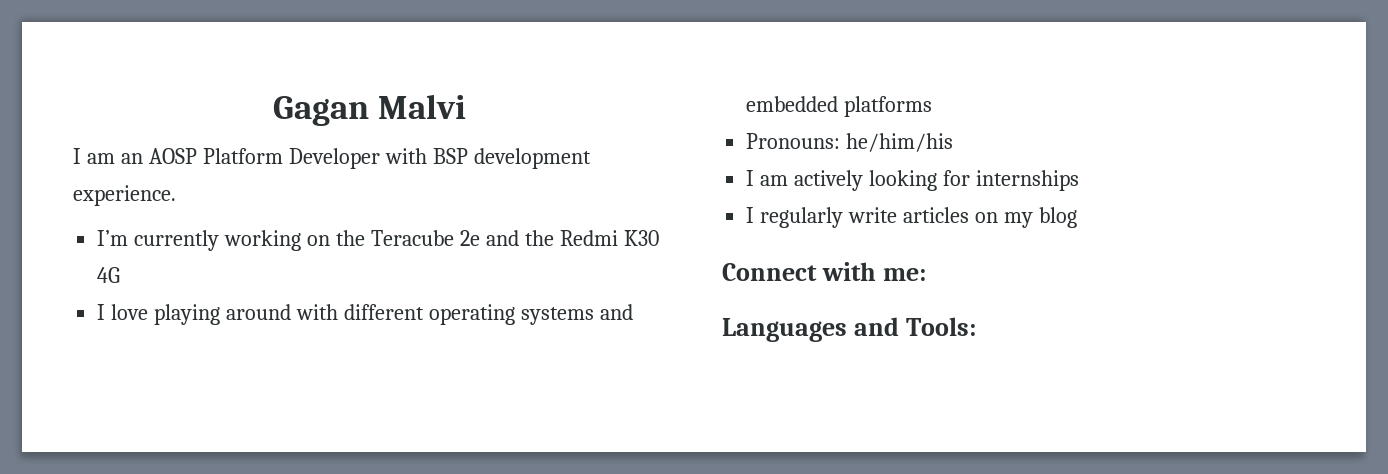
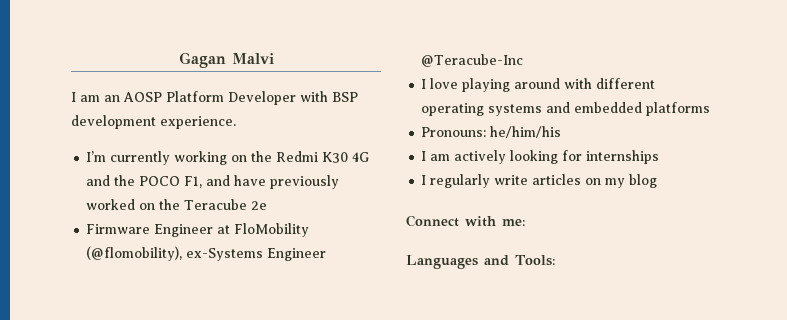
[370,230,554,246] Teracube 2e and the -> (273, 156) none
(121, 275) none -> [86,175,340,189] [86,199,268,210] [86,223,310,237] [86,246,327,261] [421,54,524,67] and the POCO F1, and have previously worked on the Teracube 2e // Firmware Engineer at FloMobility (@flomobility), ex-Systems Engineer @Teracube-Inc

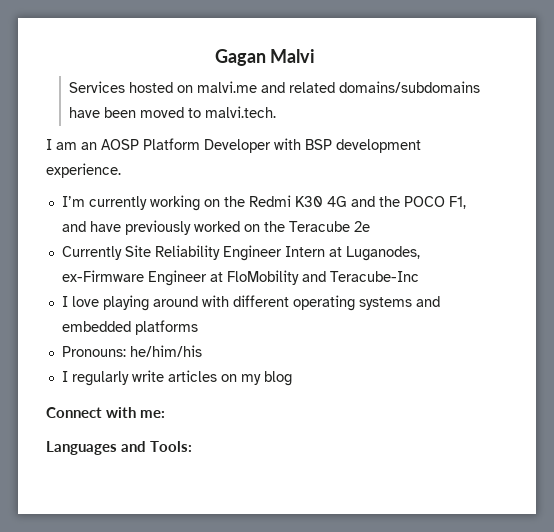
(274, 58) none -> [69,81,481,93] [69,106,277,118] // Services hosted on malvi.me and related domains/subdomains have been moved to malvi.tech.
[86,223,310,237] [86,246,327,261] [421,54,524,67] Firmware Engineer at FloMobility (@flomobility), ex-Systems Engineer @Teracube-Inc -> [61,245,420,261] [61,270,419,286] Currently Site Reliability Engineer Intern at Luganodes, ex-Firmware Engineer at FloMobility and Teracube-Inc
[421,150,660,164] // I am actively looking for internships -> (202, 351) none

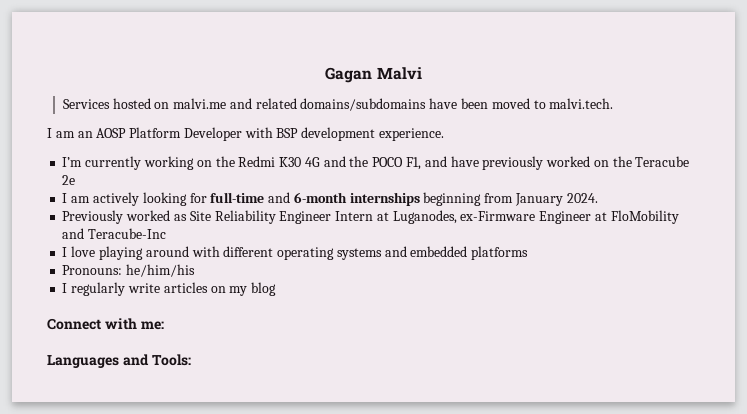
[61,246,122,260] Currently -> [62,192,598,206] [62,210,187,224] I am actively looking for full-time and 6-month internships beginning from January 2024. // Previously worked as

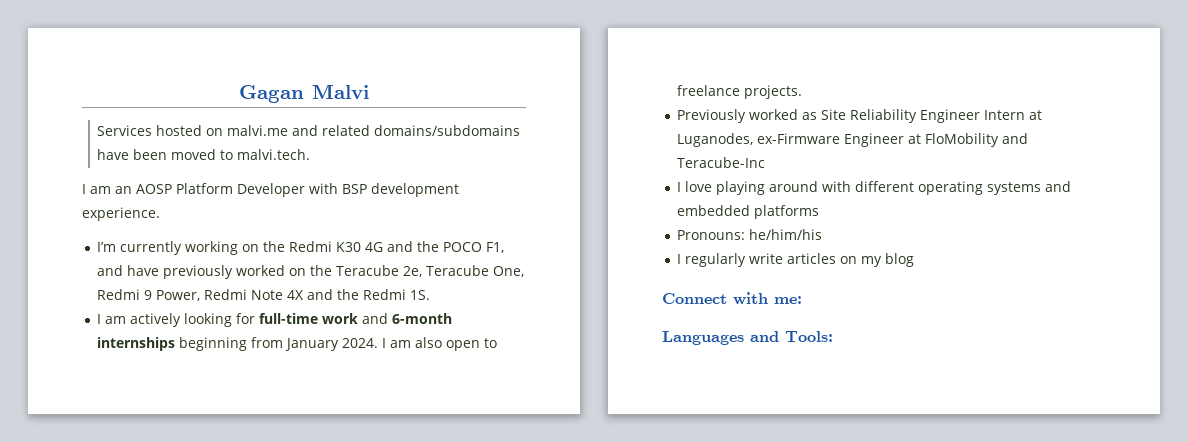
[62,175,76,185] 2e -> [403,265,525,277] [97,289,431,301] 2e, Teracube One, Redmi 9 Power, Redmi Note 4X and the Redmi 1S.
(265, 197) none -> [322,313,359,324] work
(598, 198) none -> [382,337,498,351] [677,85,803,99] I am also open to freelance projects.

